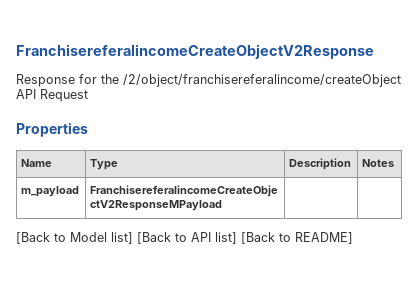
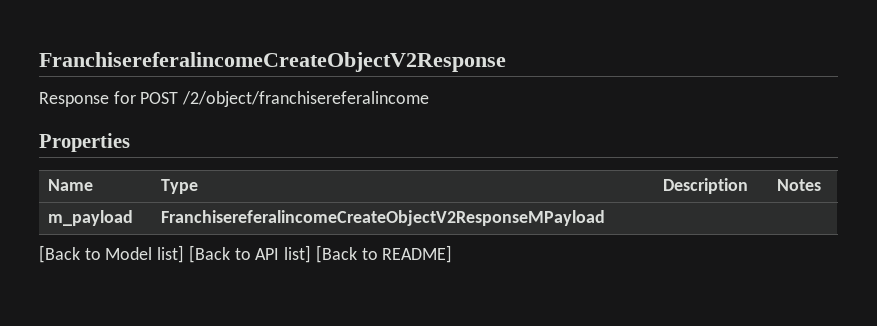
[101,74,401,87] [16,89,88,102] the /2/object/franchisereferalincome/createObject API Request -> [140,91,430,107] POST /2/object/franchisereferalincome

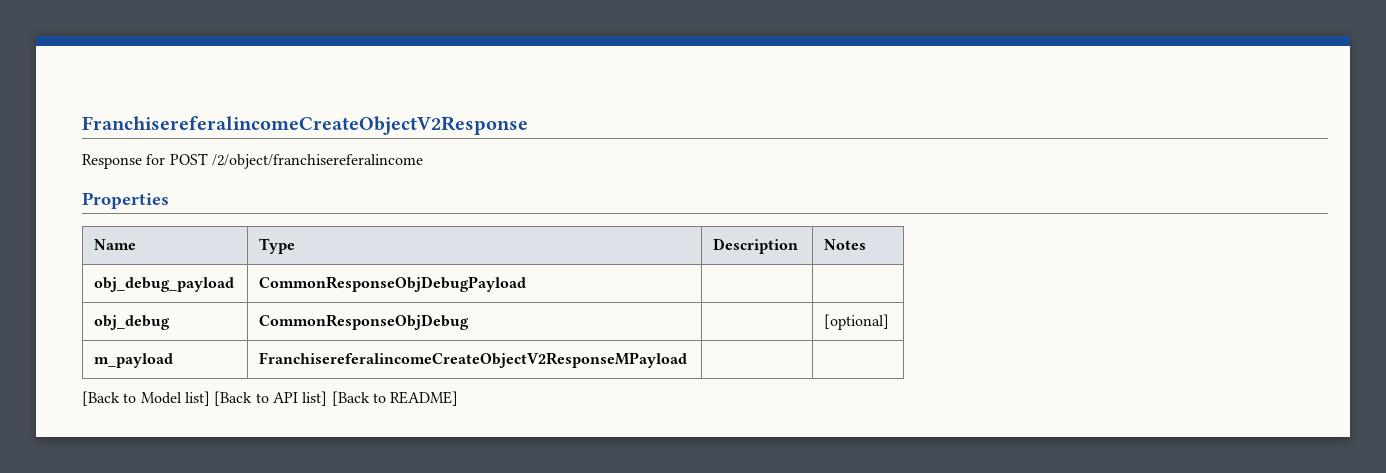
(822, 185) none -> [94,277,235,292] [259,276,527,292] [94,315,171,330] [259,314,470,330] [824,314,890,330] // obj_debug_payload | CommonResponseObjDebugPayload | | // obj_debug | CommonResponseObjDebug | | [optional]

